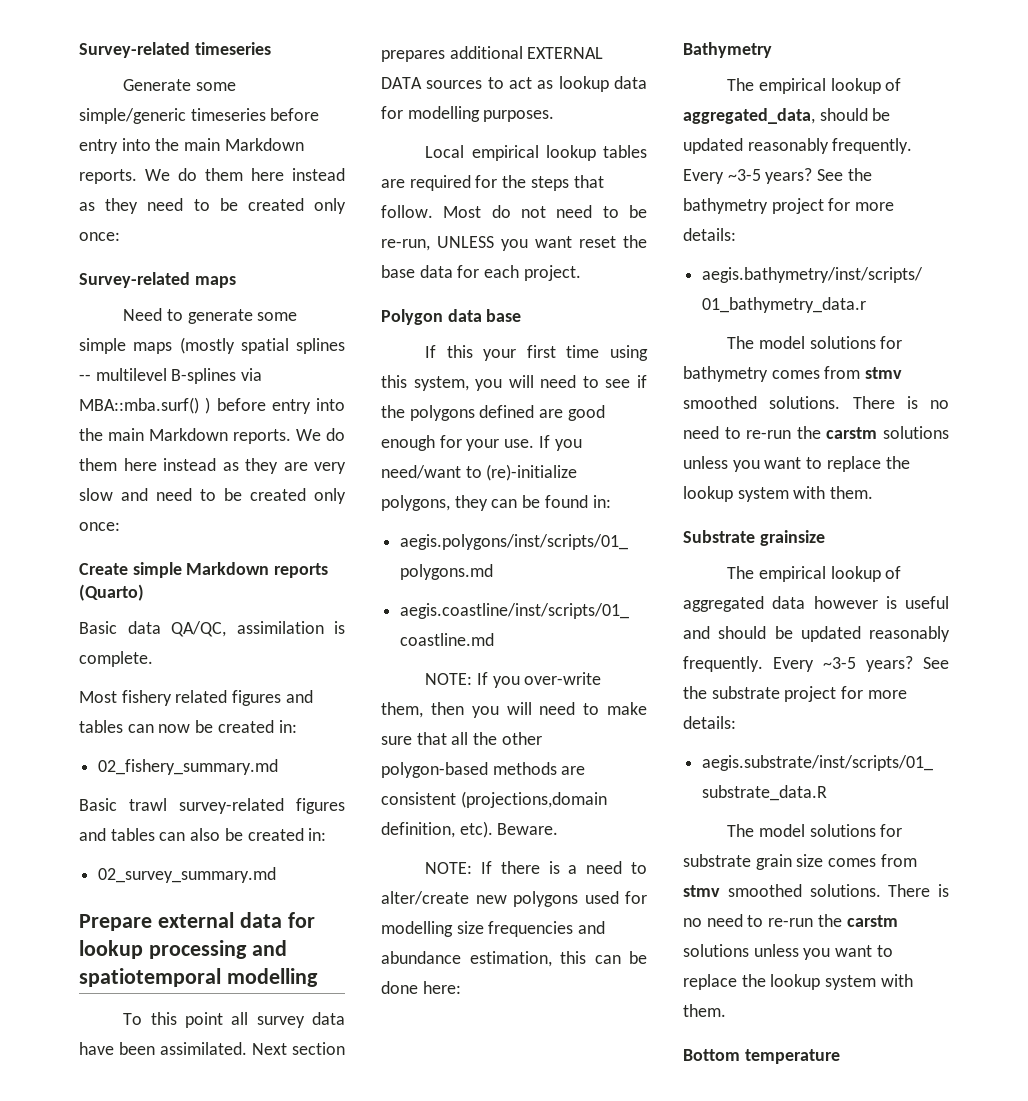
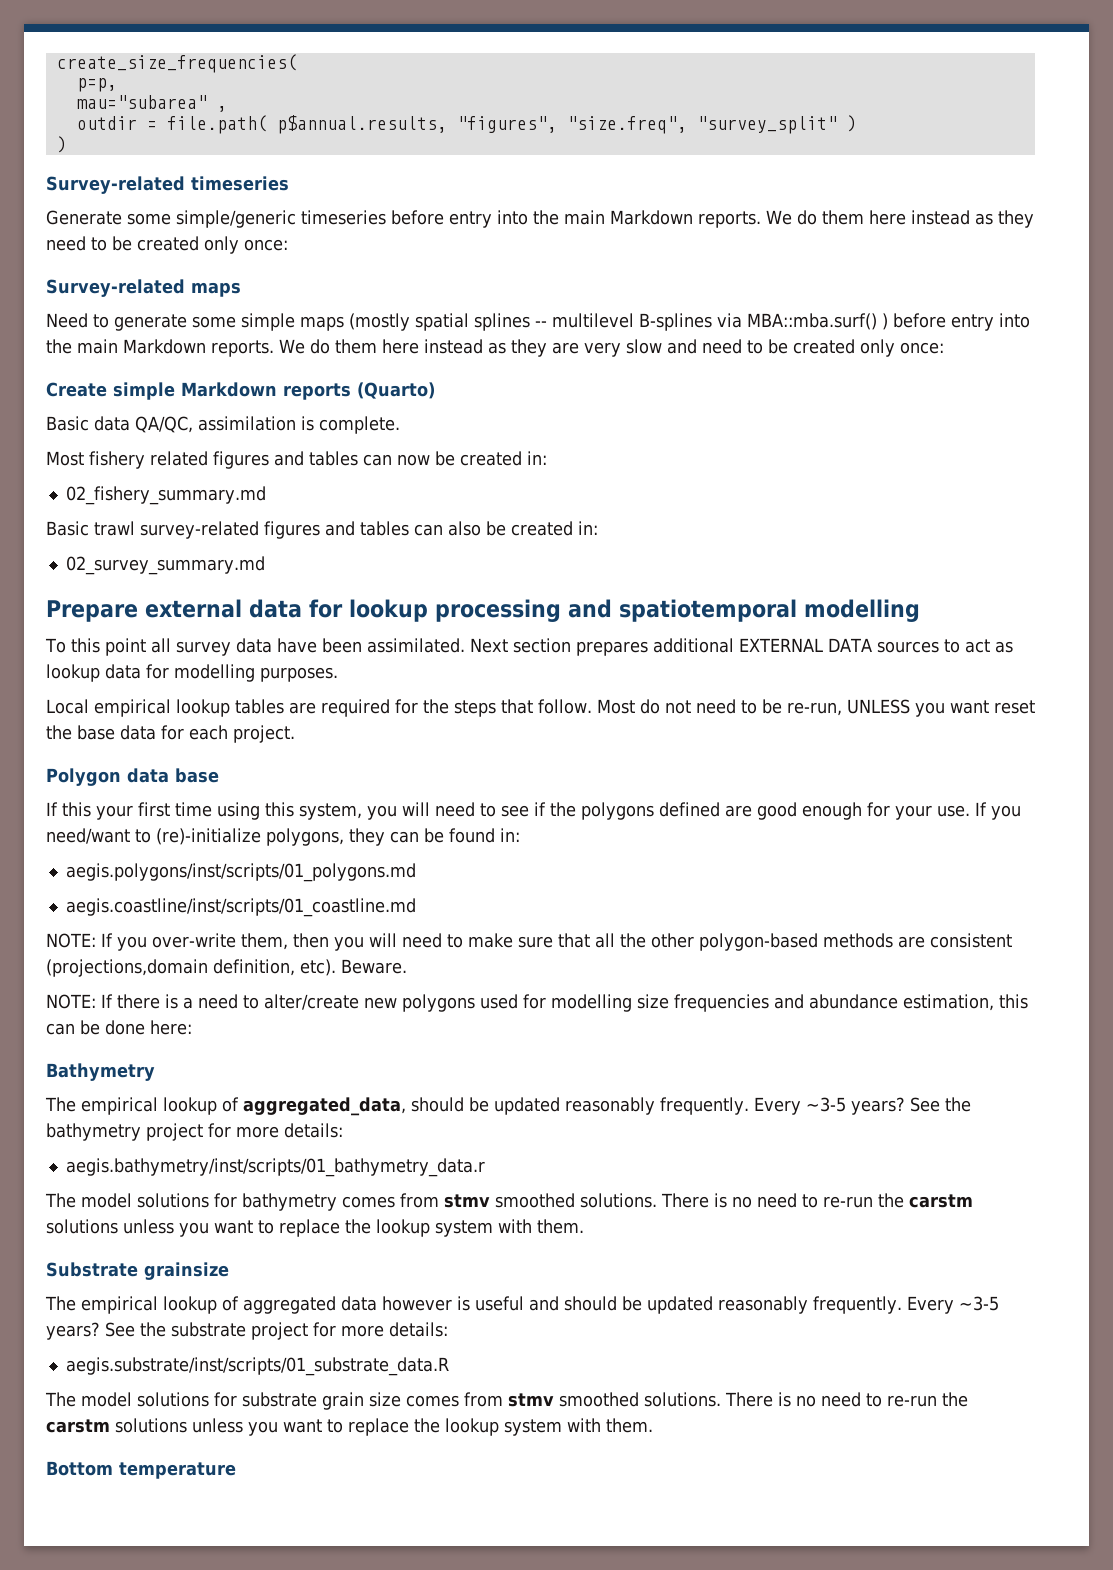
(79, 50) none -> [56,54,297,73] [76,78,117,92] [76,95,227,112] [76,115,857,134] [56,136,67,153] create_size_frequencies( // p=p, // mau="subarea" , // outdir = file.path( p$annual.results, "figures", "size.freq", "survey_split" ) // ) //

